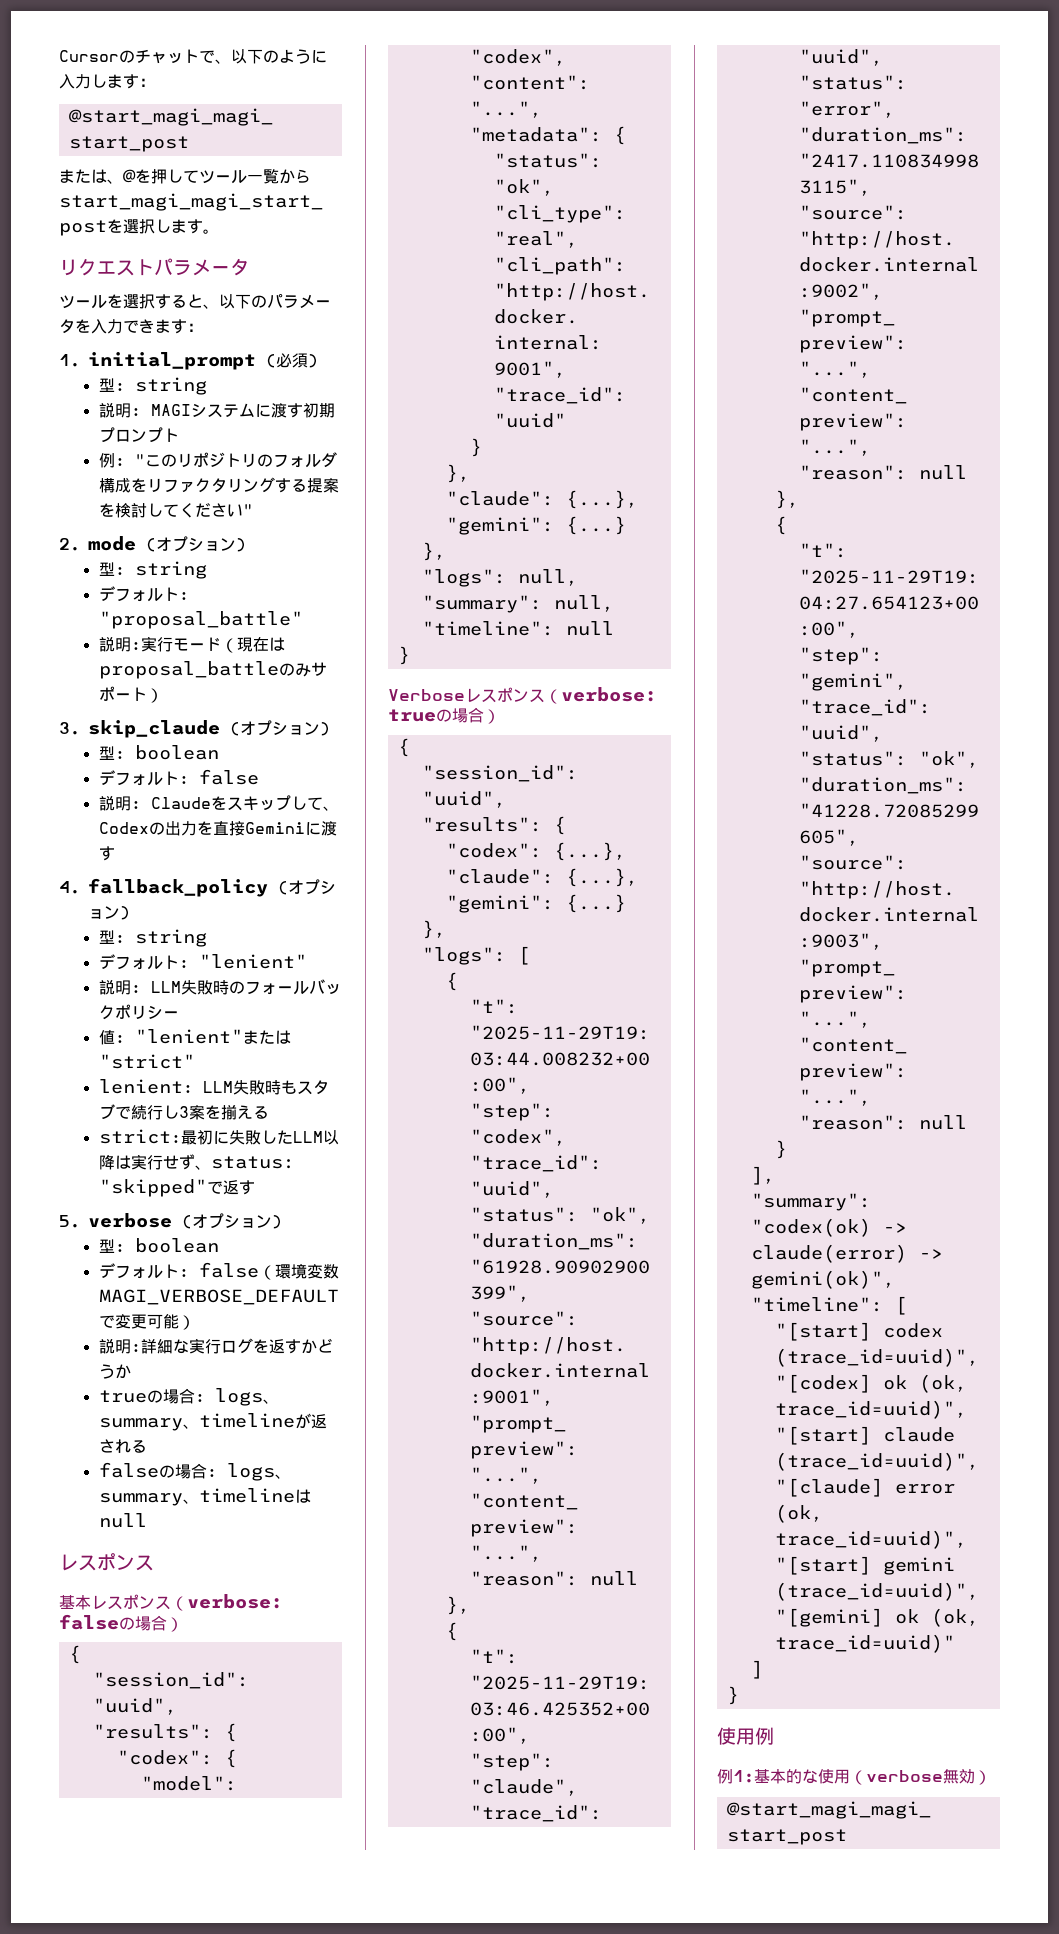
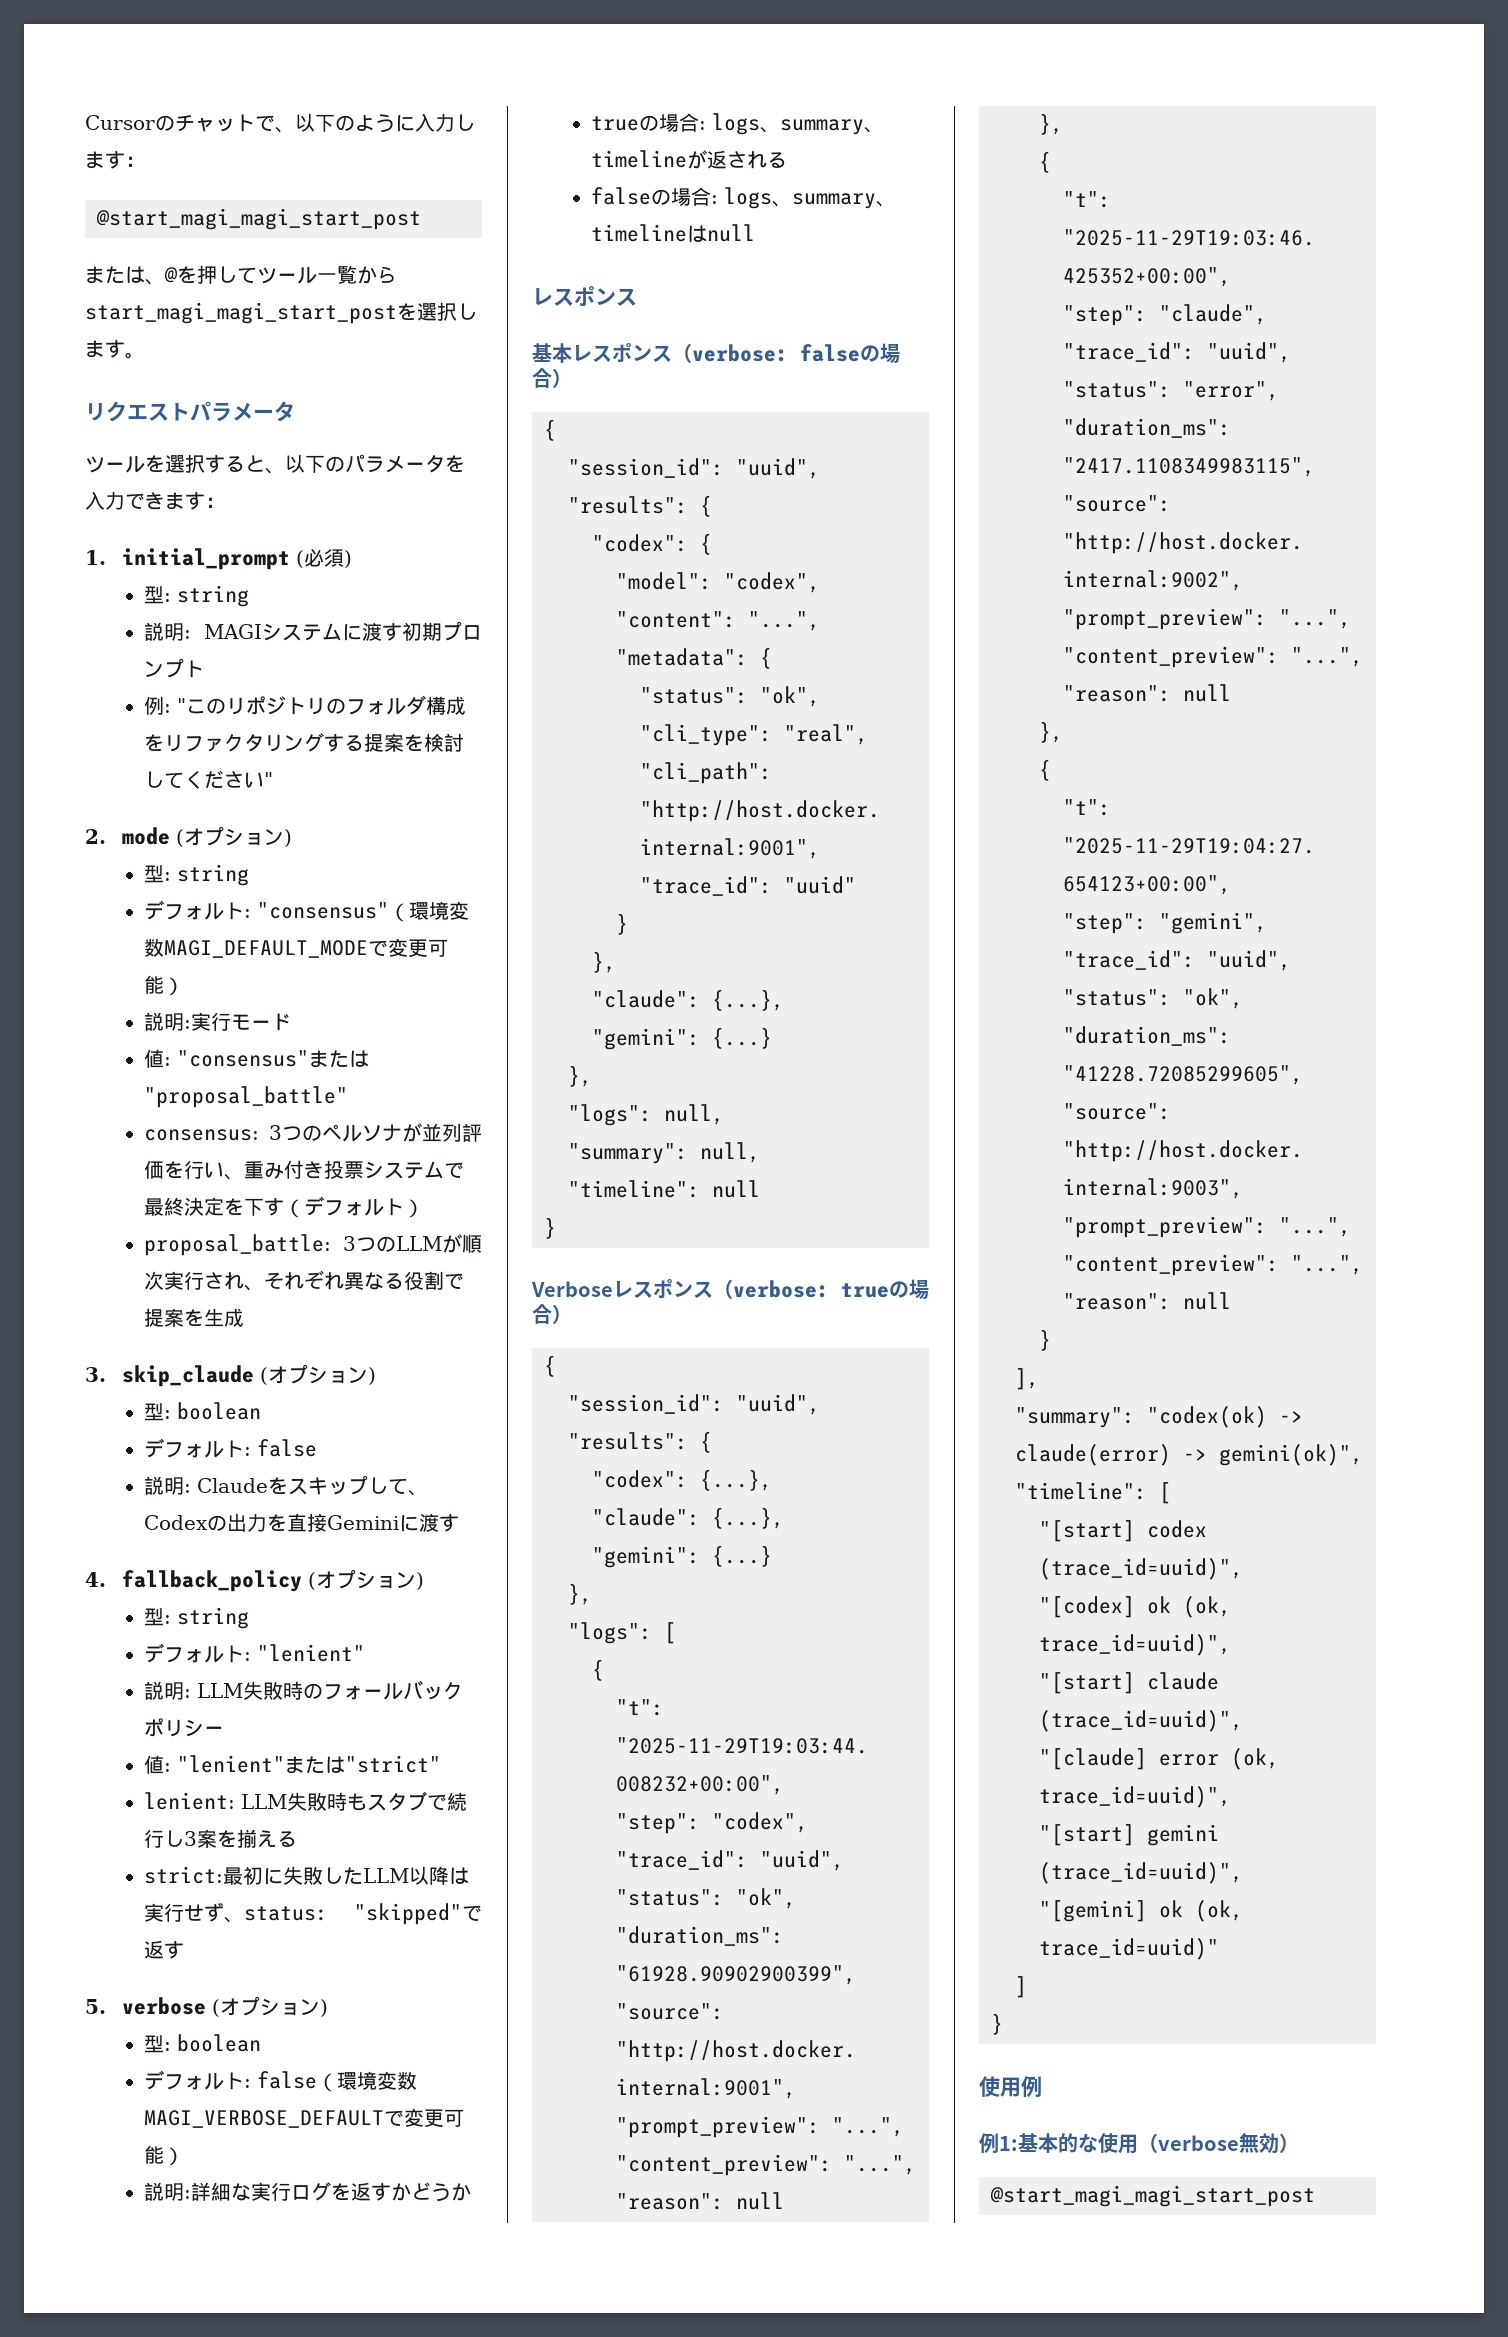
[98,611,303,629] "proposal_battle" -> [257,901,470,922] [144,938,449,958] [144,975,185,996] "consensus"（環境変数MAGI_DEFAULT_MODEで変更可能）
[220,637,285,653] [98,661,327,679] [98,686,163,703] （現在はproposal_battleのみサポート） -> [144,1049,370,1068] [144,1086,349,1108] [144,1123,482,1142] [144,1160,465,1180] [144,1196,425,1218] [144,1234,482,1256] [144,1270,465,1291] [144,1308,245,1327] // 値: "consensus"または"proposal_battle" // consensus: 3つのペルソナが並列評価を行い、重み付き投票システムで最終決定を下す（デフォルト） // proposal_battle: 3つのLLMが順次実行され、それぞれ異なる役割で提案を生成

